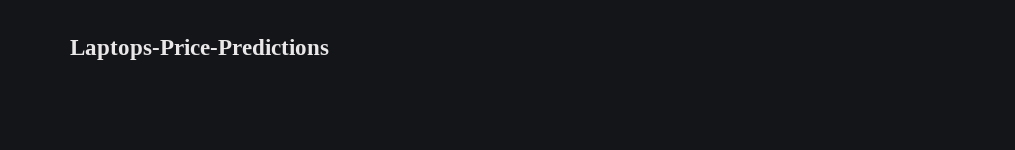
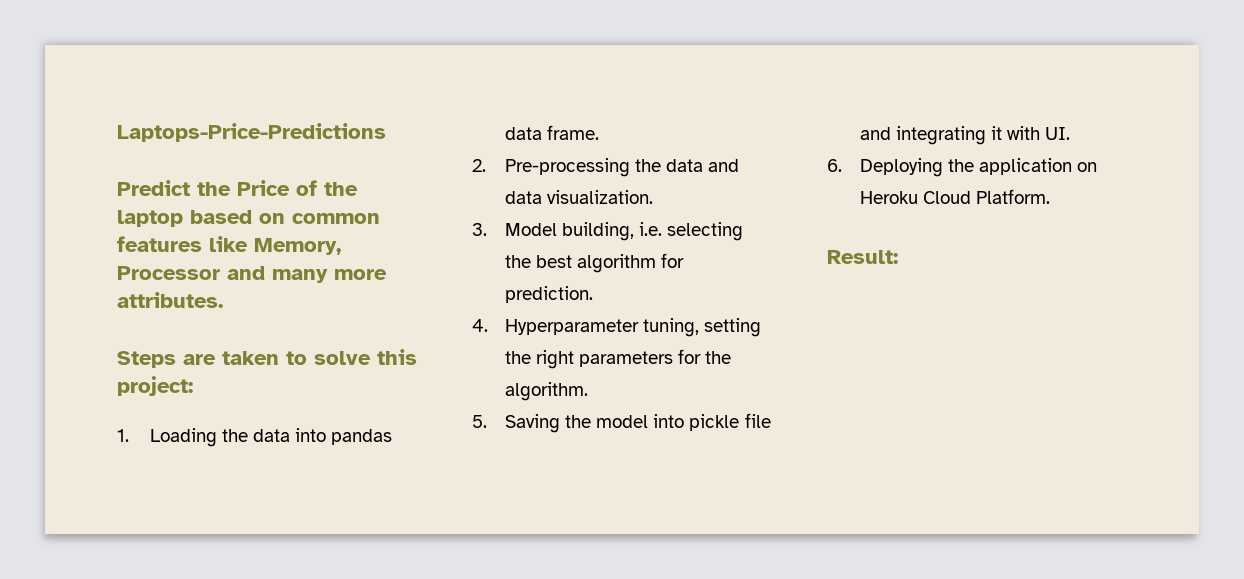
(329, 49) none -> [117,180,358,196] [117,210,380,227] [117,236,341,255] [117,266,387,283] [117,292,223,308] [117,349,417,368] [117,376,193,396] [117,428,393,447] [504,125,600,140] [472,158,740,177] [504,190,654,204] [472,222,744,241] [504,253,685,273] [504,286,593,303] [472,318,762,337] [504,349,732,369] [504,382,588,401] [472,413,771,433] [859,126,1071,145] [827,158,1098,177] [859,189,1051,204] [827,250,898,264] // Predict the Price of the laptop based on common features like Memory, Processor and many more attributes. // Steps are taken to solve this project: // 1. Loading the data into pandas data frame. // 2. Pre-processing the data and data visualization. // 3. Model building, i.e. selecting the best algorithm for prediction. // 4. Hyperparameter tuning, setting the right parameters for the algorithm. // 5. Saving the model into pickle file and integrating it with UI. // 6. Deploying the application on Heroku Cloud Platform. // Result:

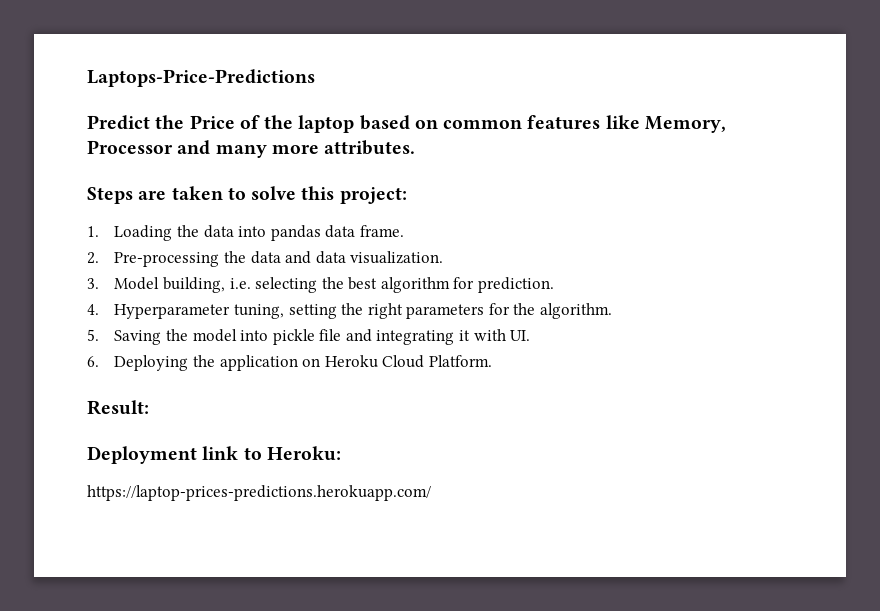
(898, 257) none -> [87,446,341,464] [87,485,431,501] // Deployment link to Heroku: // https://laptop-prices-predictions.herokuapp.com/

